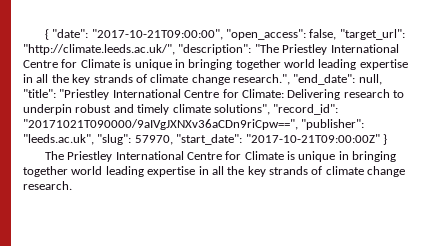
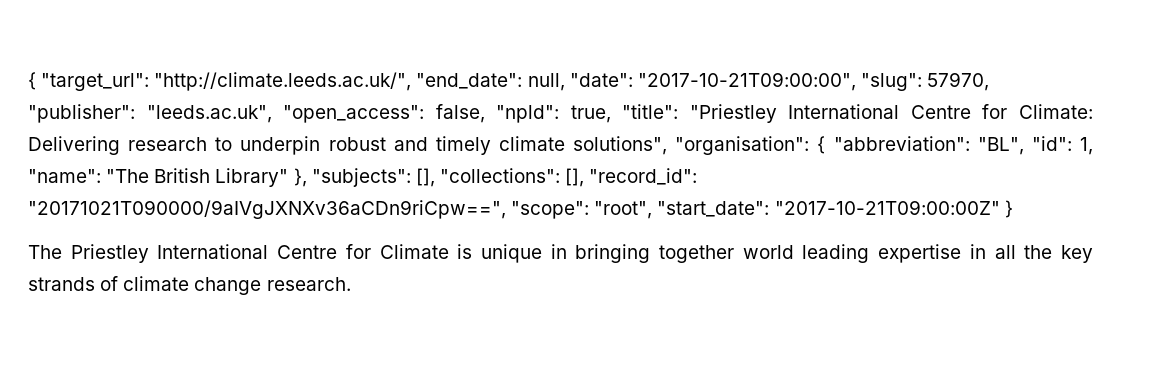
[44,29,405,40] [23,44,399,55] [23,59,408,70] [23,74,382,85] { "date": "2017-10-21T09:00:00", "open_access": false, "target_url": "http://climate.leeds.ac.uk/", "description": "The Priestley International Centre for Climate is unique in bringing together world leading expertise in all the key strands of climate change research.", "end_date": null, -> [28,72,990,91] [28,104,611,123] { "target_url": "http://climate.leeds.ac.uk/", "end_date": null, "date": "2017-10-21T09:00:00", "slug": 57970, "publisher": "leeds.ac.uk", "open_access": false, "npld": true,
[273,104,339,115] [23,119,365,130] [23,134,173,145] "record_id": "20171021T090000/9aIVgJXNXv36aCDn9riCpw==", "publisher": "leeds.ac.uk", "slug": 57970, -> [675,136,1093,155] [28,168,698,187] [28,200,653,219] "organisation": { "abbreviation": "BL", "id": 1, "name": "The British Library" }, "subjects": [], "collections": [], "record_id": "20171021T090000/9aIVgJXNXv36aCDn9riCpw==", "scope": "root",

